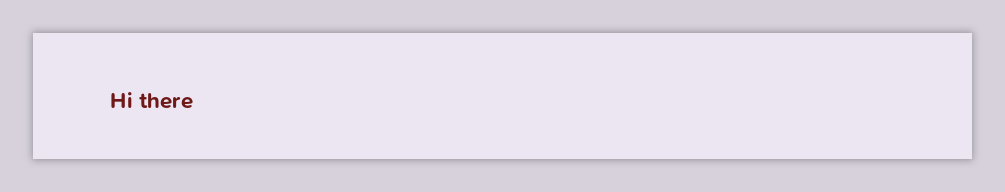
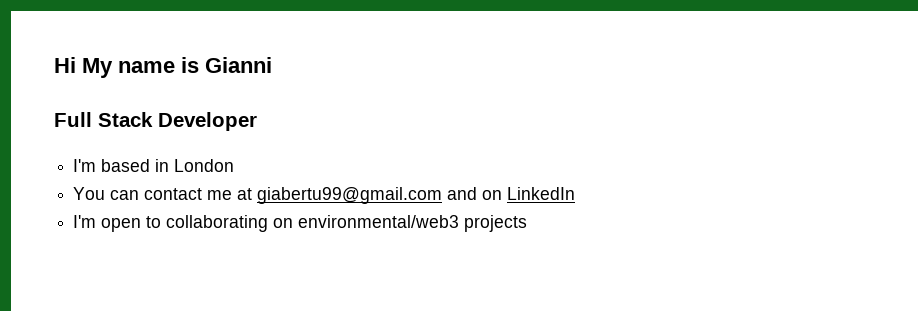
[139,93,194,109] there -> [82,57,272,78] [54,112,257,131] [73,159,235,172] [73,187,576,204] [73,215,528,232] My name is Gianni // Full Stack Developer // I'm based in London // You can contact me at giabertu99@gmail.com and on LinkedIn // I'm open to collaborating on environmental/web3 projects

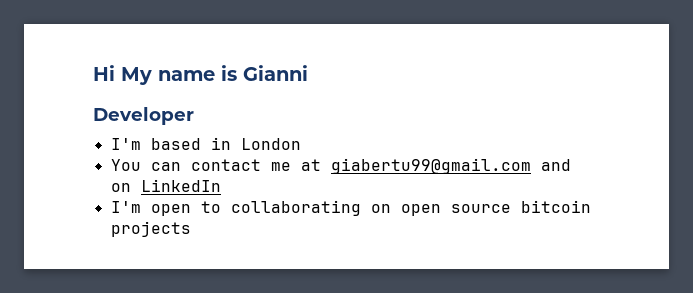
[54,112,153,127] Full Stack -> (308, 73) none
[298,215,460,228] environmental/web3 -> [400,200,591,216] open source bitcoin

